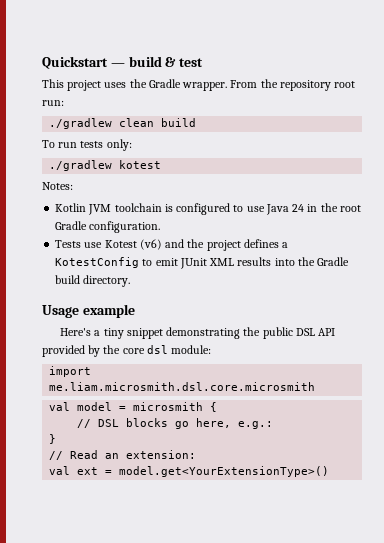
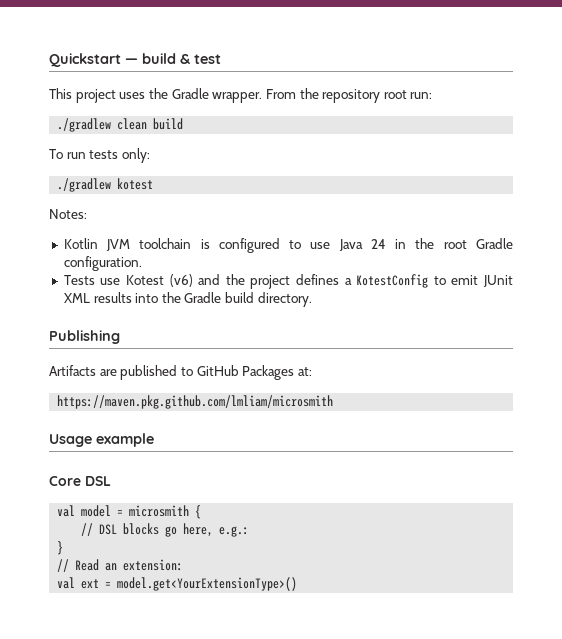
[42,304,135,318] [60,327,335,339] [42,345,212,357] [49,366,92,377] [49,382,316,391] Usage example // Here's a tiny snippet demonstrating the public DSL API provided by the core dsl module: // import me.liam.microsmith.dsl.core.microsmith -> [49,330,120,344] [49,365,312,380] [57,395,334,409] [49,433,154,447] [49,476,111,486] Publishing // Artifacts are published to GitHub Packages at: // https://maven.pkg.github.com/lmliam/microsmith // Usage example // Core DSL

